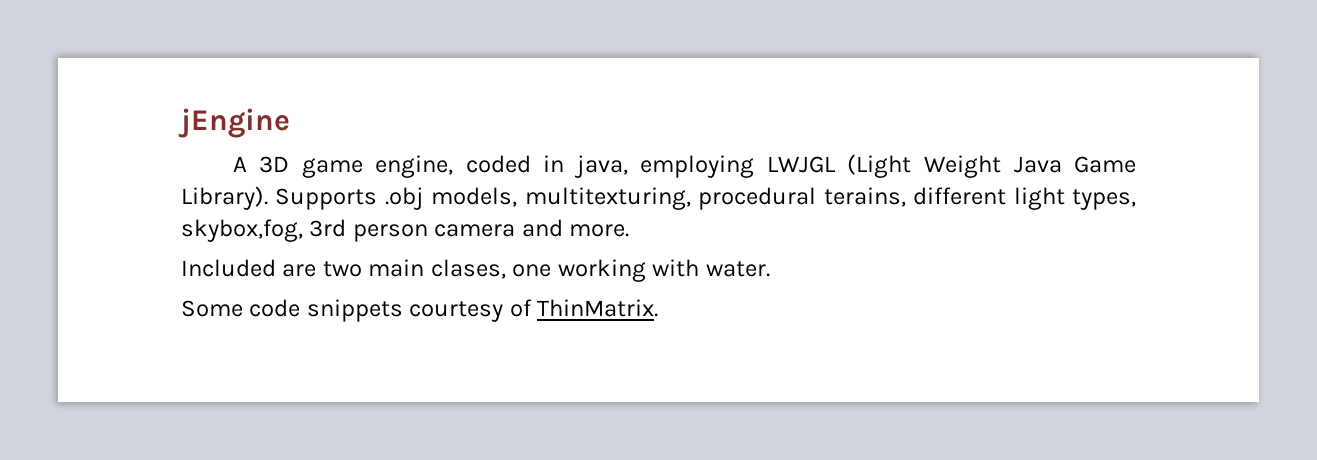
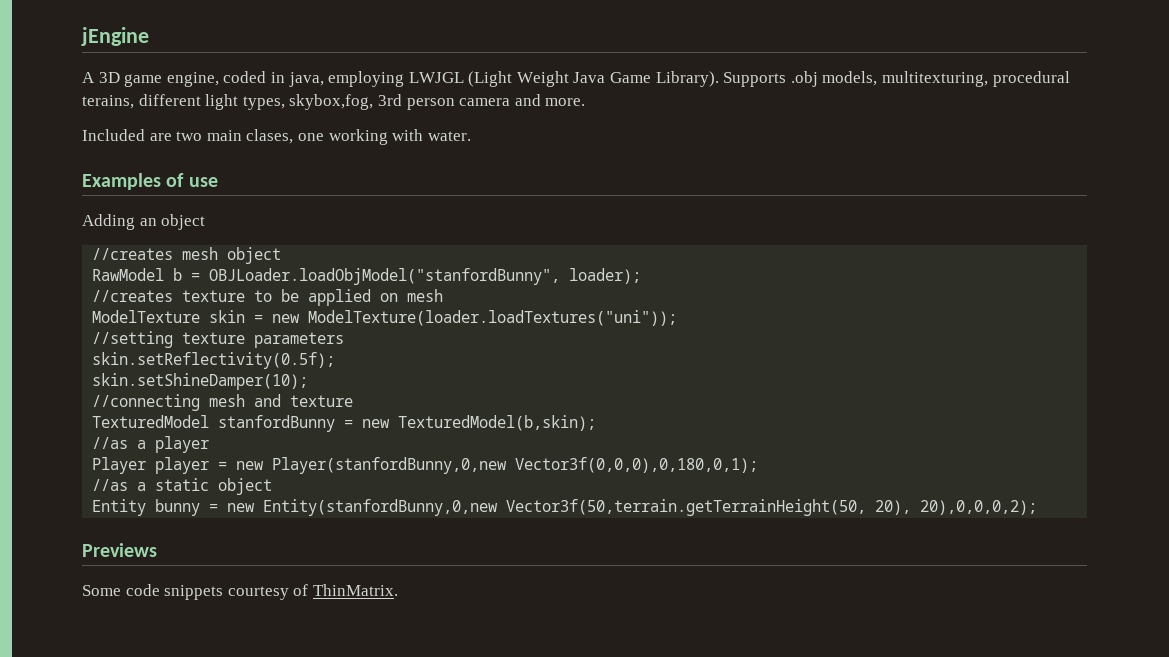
(770, 269) none -> [82,173,218,190] [82,214,206,230] [92,247,282,264] [92,268,642,285] [92,289,444,306] [92,310,678,326] [92,331,345,348] [92,352,336,369] [92,373,309,390] [92,394,354,411] [92,415,597,432] [92,436,210,453] [92,457,759,474] [92,478,273,495] [92,499,1038,516] [82,543,157,557] // Examples of use // Adding an object // //creates mesh object // RawModel b = OBJLoader.loadObjModel("stanfordBunny", loader); // //creates texture to be applied on mesh // ModelTexture skin = new ModelTexture(loader.loadTextures("uni")); // //setting texture parameters // skin.setReflectivity(0.5f); // skin.setShineDamper(10); // //connecting mesh and texture // TexturedModel stanfordBunny = new TexturedModel(b,skin); // //as a player // Player player = new Player(stanfordBunny,0,new Vector3f(0,0,0),0,180,0,1); // //as a static object // Entity bunny = new Entity(stanfordBunny,0,new Vector3f(50,terrain.getTerrainHeight(50, 20), 20),0,0,0,2); // Previews

